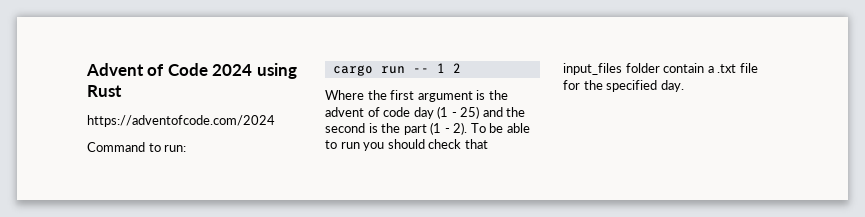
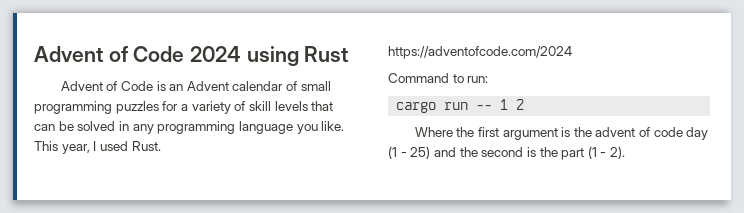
(122, 91) none -> [60,81,331,91] [34,101,334,114] [34,121,345,134] [34,141,161,154] // Advent of Code is an Advent calendar of small programming puzzles for a variety of skill levels that can be solved in any programming language you like. This year, I used Rust.
[470,123,530,133] [325,139,488,151] [563,63,758,75] [563,80,684,92] To be able to run you should check that input_files folder contain a .txt file for the specified day. -> (626, 152) none

